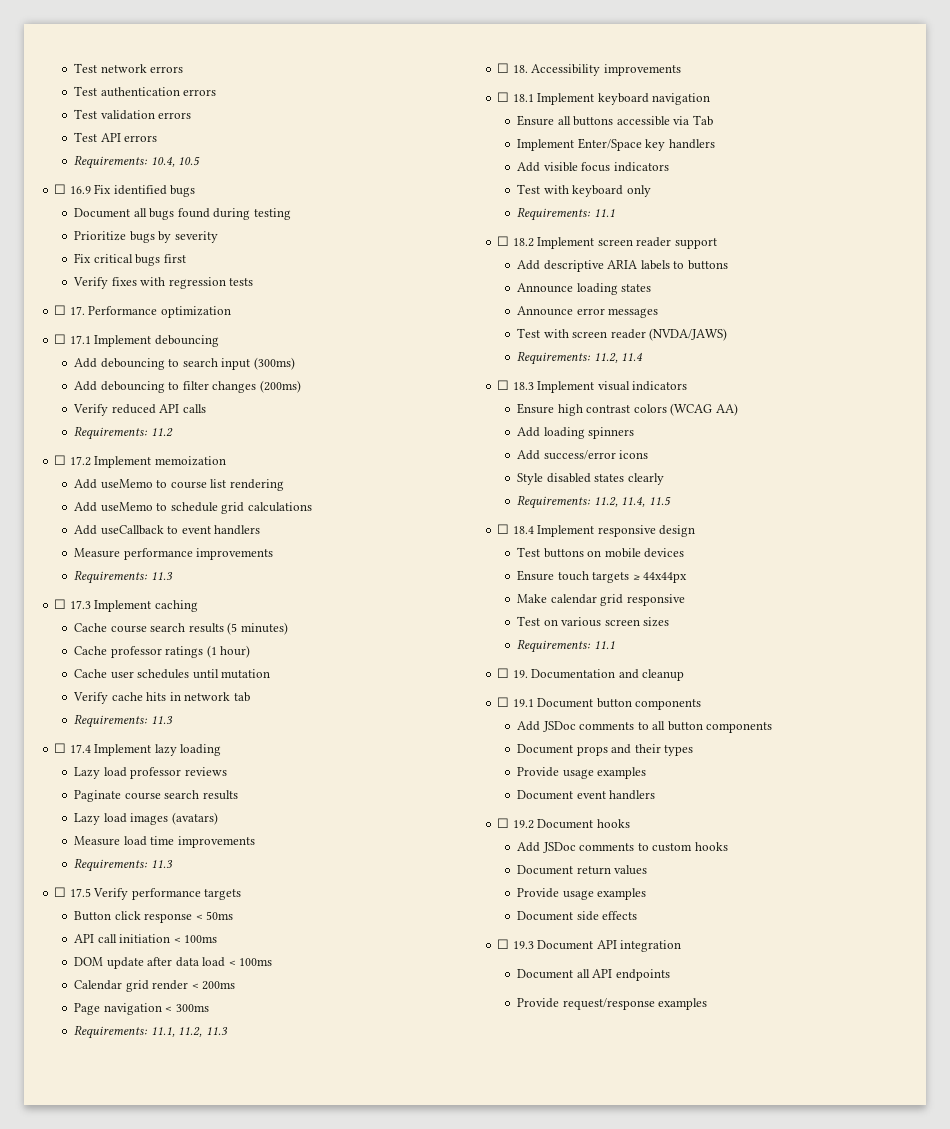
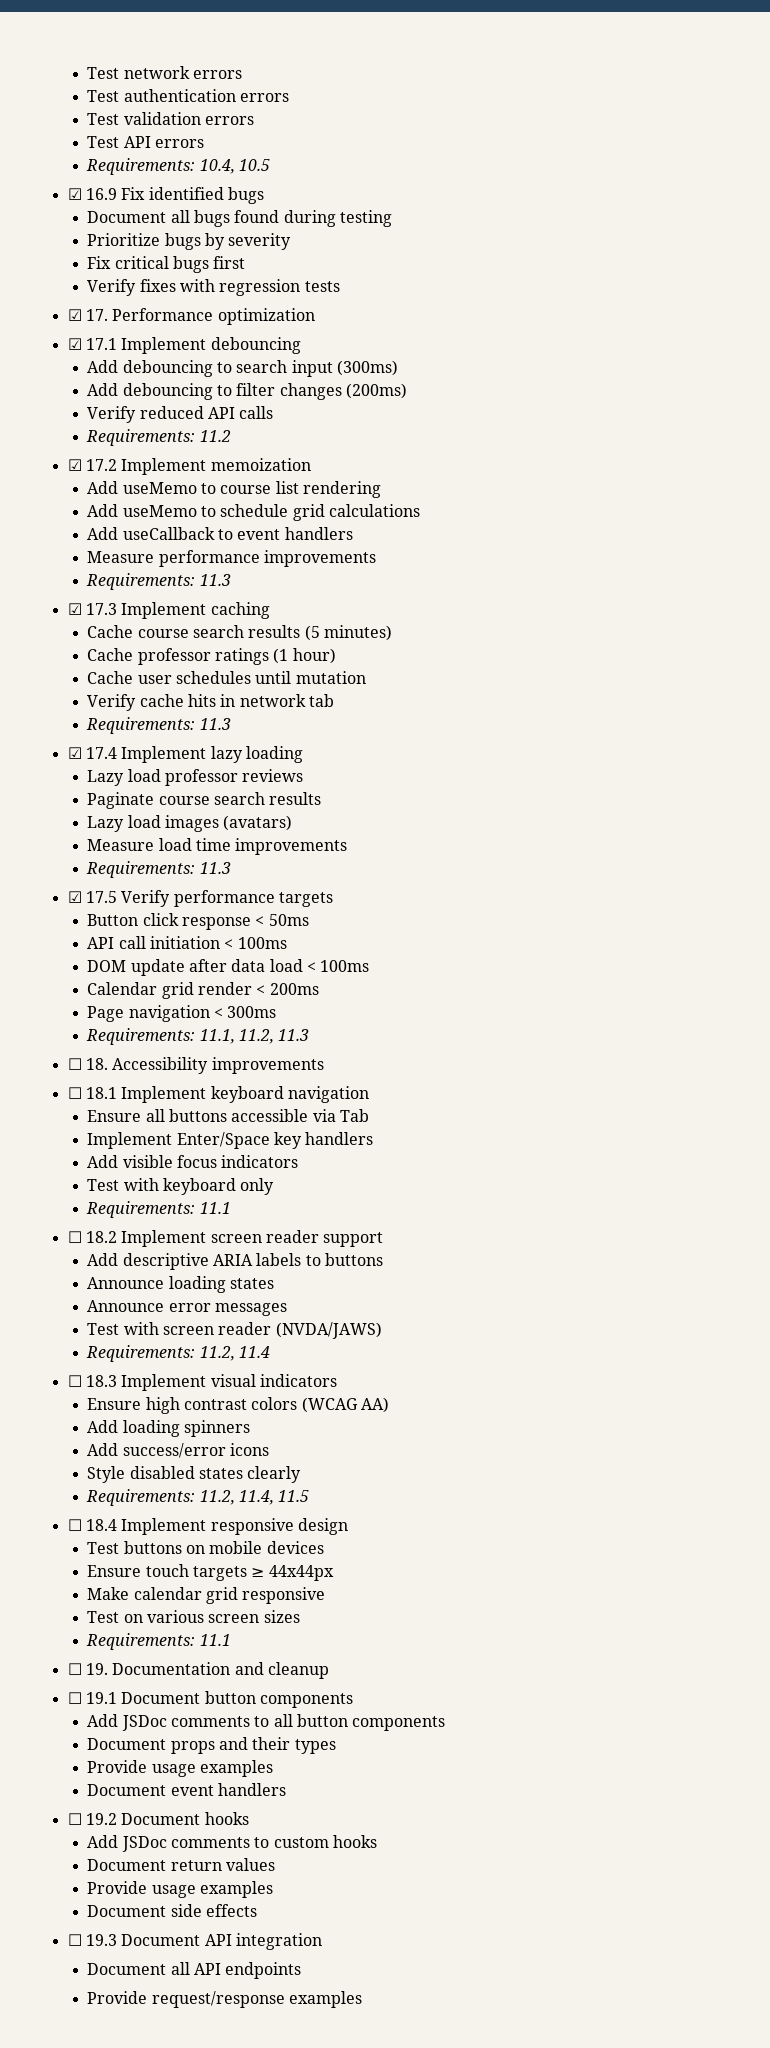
[54,184,67,194] ☐ -> [67,188,82,200] ☑
[54,305,67,315] ☐ -> [67,309,82,321] ☑
[54,334,67,344] ☐ -> [67,338,82,350] ☑
[54,455,67,465] ☐ -> [67,459,82,471] ☑
[54,599,67,609] ☐ -> [67,603,82,615] ☑
[54,743,67,753] ☐ -> [67,747,82,759] ☑
[54,887,67,897] ☐ -> [67,891,82,903] ☑

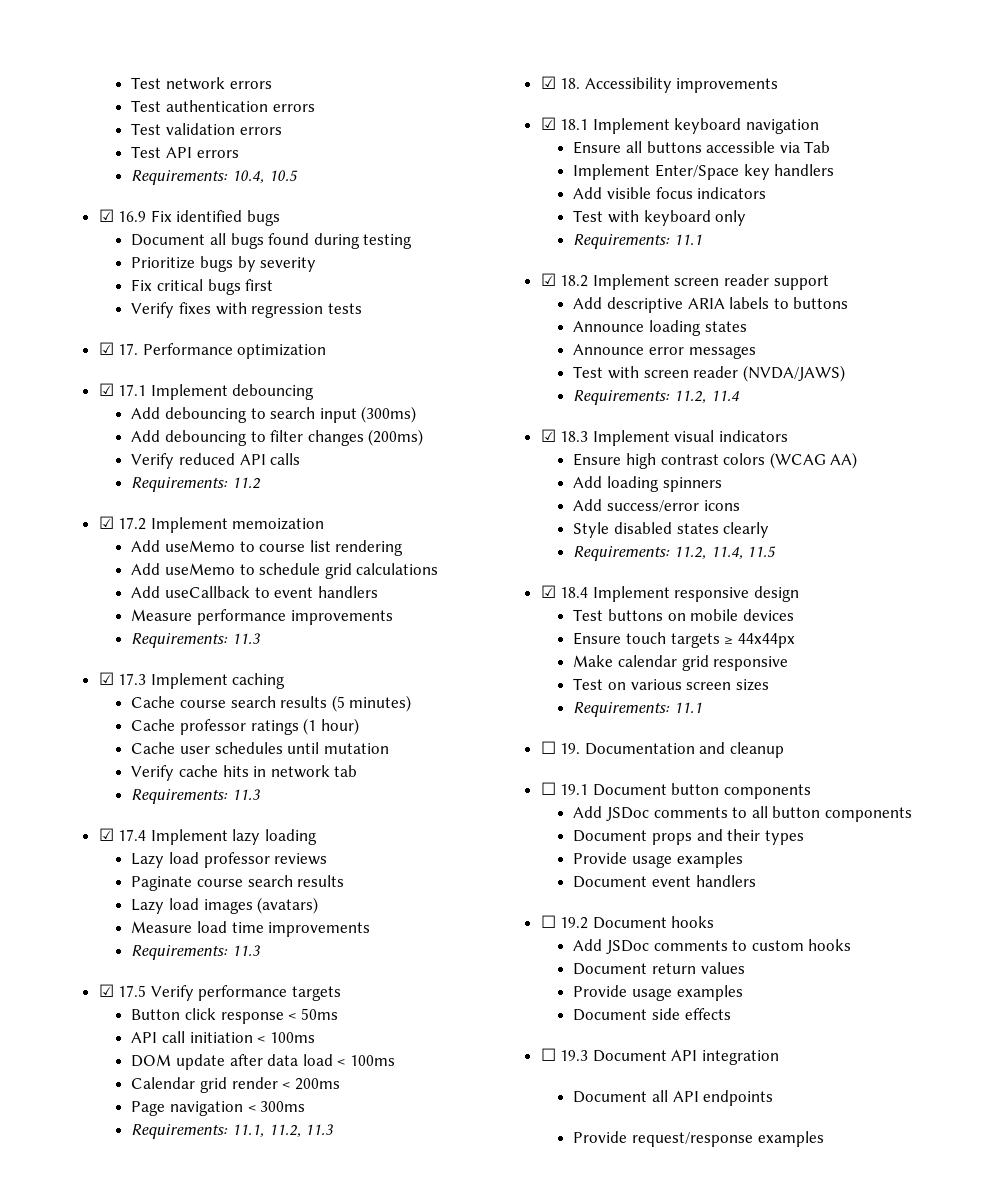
[67,1058,82,1070] ☐ -> [540,76,556,89] ☑
[67,1087,82,1099] ☐ -> [540,117,556,130] ☑
[67,1231,82,1243] ☐ -> [540,273,556,286] ☑
[67,1375,82,1387] ☐ -> [540,429,556,442] ☑
[67,1519,82,1531] ☐ -> [540,585,556,598] ☑

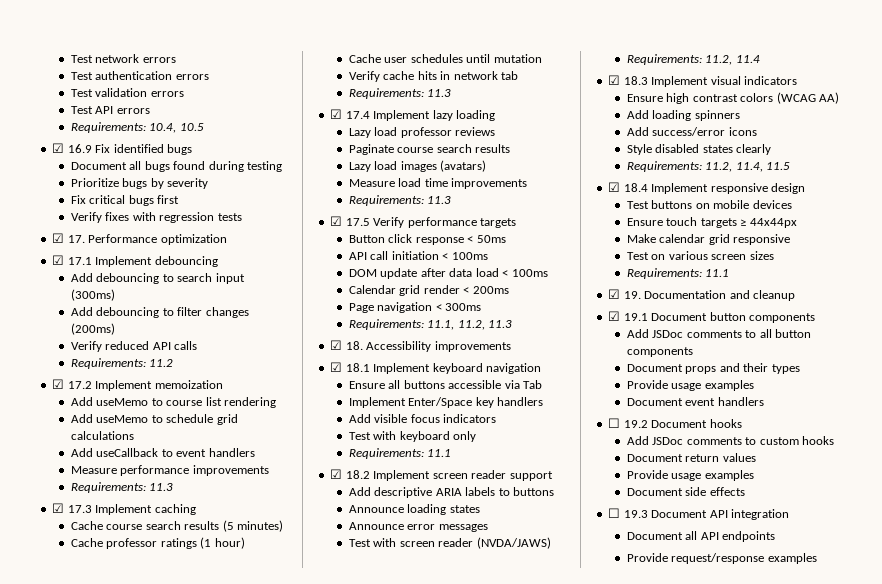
[540,741,556,754] ☐ -> [608,289,621,299] ☑
[540,782,556,795] ☐ -> [608,311,621,321] ☑

